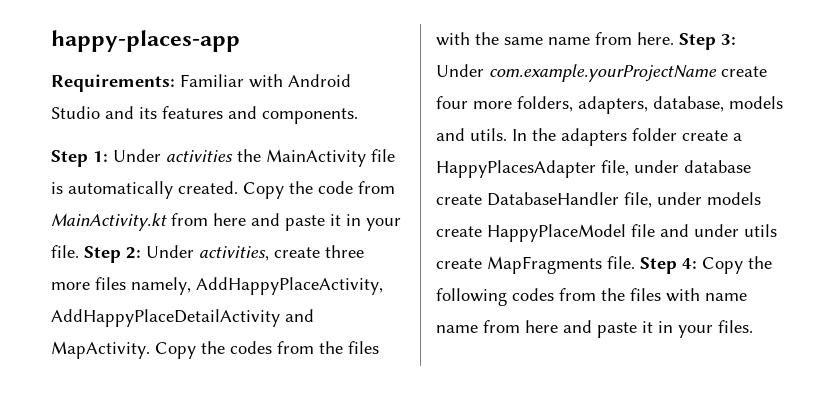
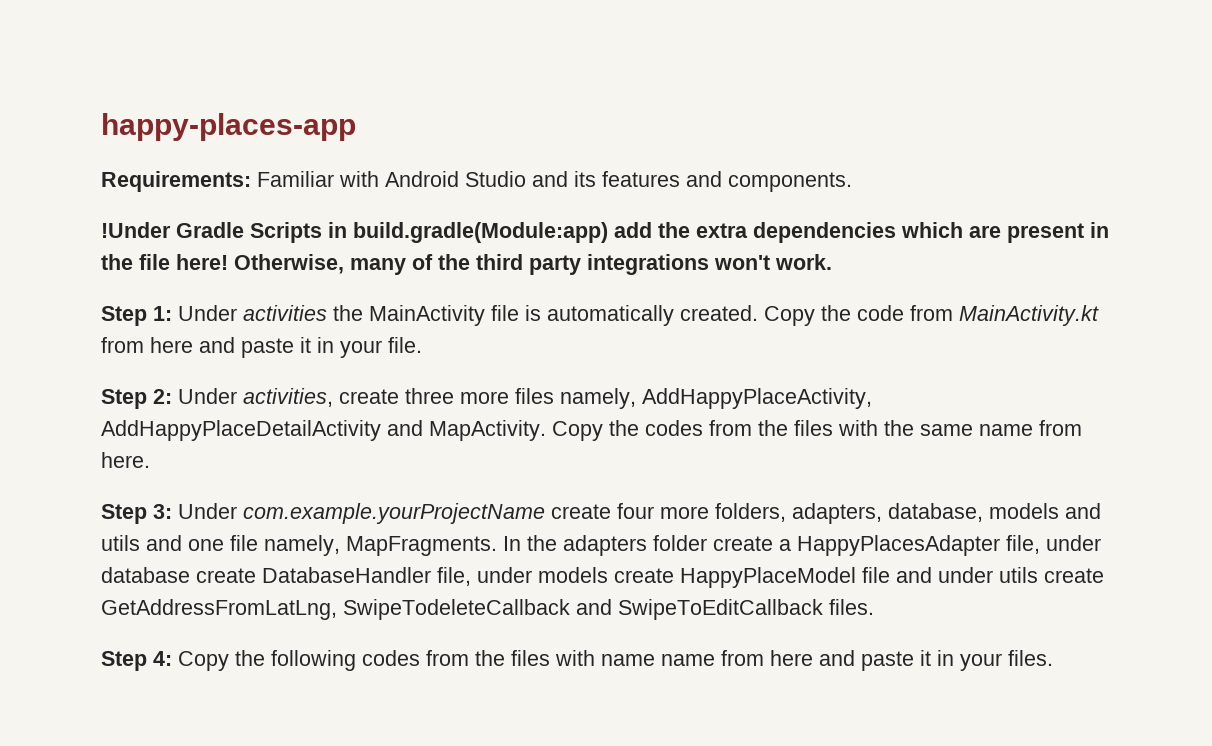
(358, 116) none -> [101,222,1109,243] [101,254,832,275] // !Under Gradle Scripts in build.gradle(Module:app) add the extra dependencies which are present in the file here! Otherwise, many of the third party integrations won't work.
(79, 251) none -> (422, 345) //
(674, 38) none -> (150, 460) //
[470,128,507,141] utils. -> [101,535,497,556] utils and one file namely, MapFragments.
[487,256,635,274] MapFragments file. -> [101,599,874,620] GetAddressFromLatLng, SwipeTodeleteCallback and SwipeToEditCallback files. //

